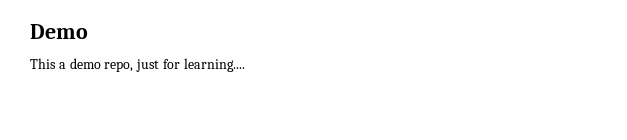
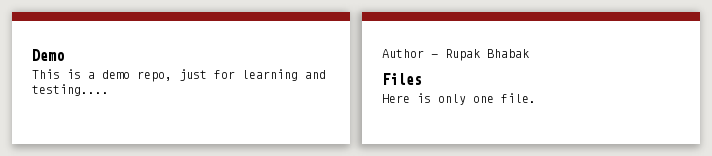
(56, 63) none -> [67,69,81,79] is
[183,58,245,72] learning.... -> [242,69,326,81] [32,84,109,96] [382,49,529,61] [382,73,422,85] [382,93,536,105] learning and testing.... // Author - Rupak Bhabak // Files // Here is only one file.

